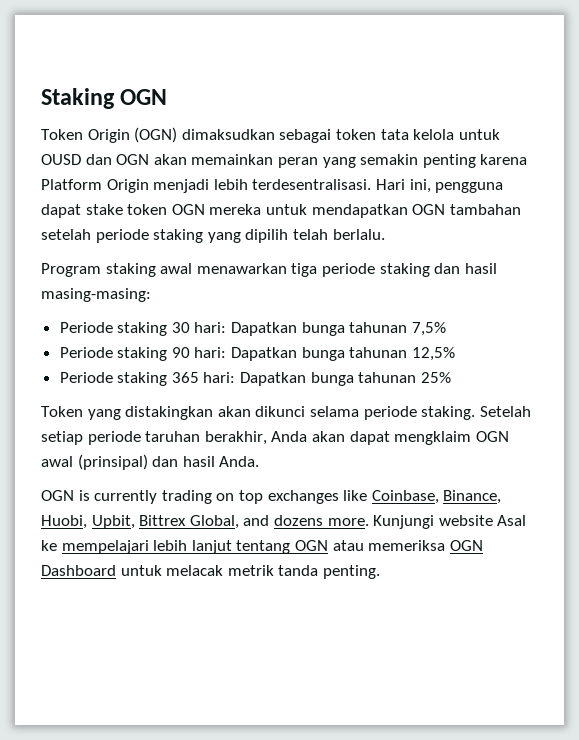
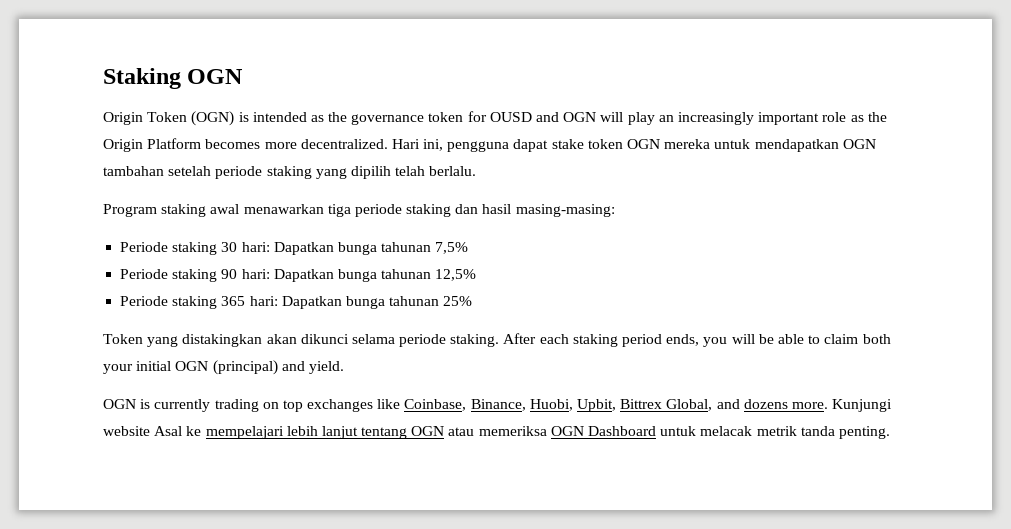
[41,127,500,143] [41,154,528,168] [41,179,372,193] Token Origin (OGN) dimaksudkan sebagai token tata kelola untuk OUSD dan OGN akan memainkan peran yang semakin penting karena Platform Origin menjadi lebih terdesentralisasi. -> [103,111,887,126] [103,138,388,152] Origin Token (OGN) is intended as the governance token for OUSD and OGN will play an increasingly important role as the Origin Platform becomes more decentralized.
[479,406,531,417] [41,431,509,445] [41,454,260,470] Setelah setiap periode taruhan berakhir, Anda akan dapat mengklaim OGN awal (prinsipal) dan hasil Anda. -> [503,333,891,347] [103,360,344,375] After each staking period ends, you will be able to claim both your initial OGN (principal) and yield.

